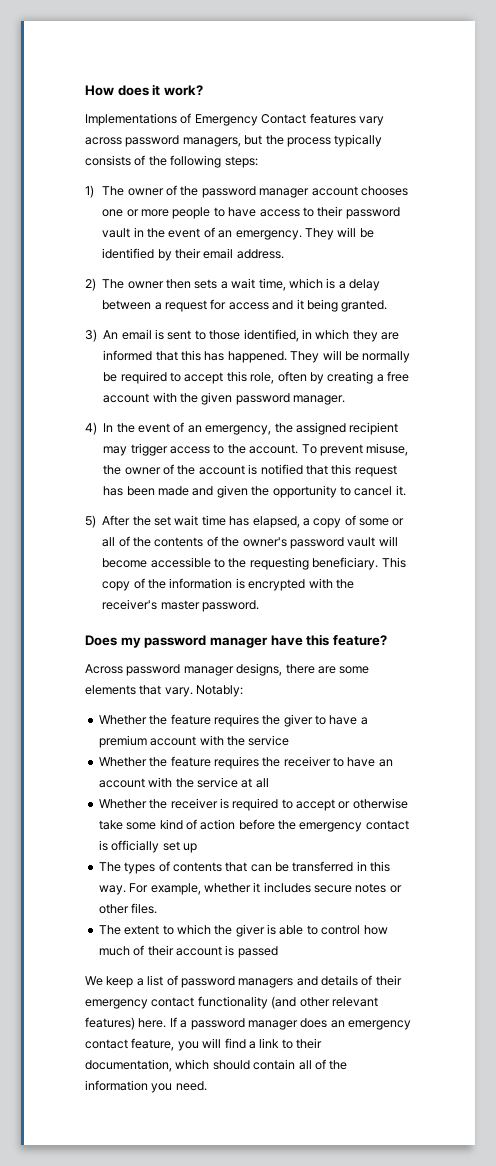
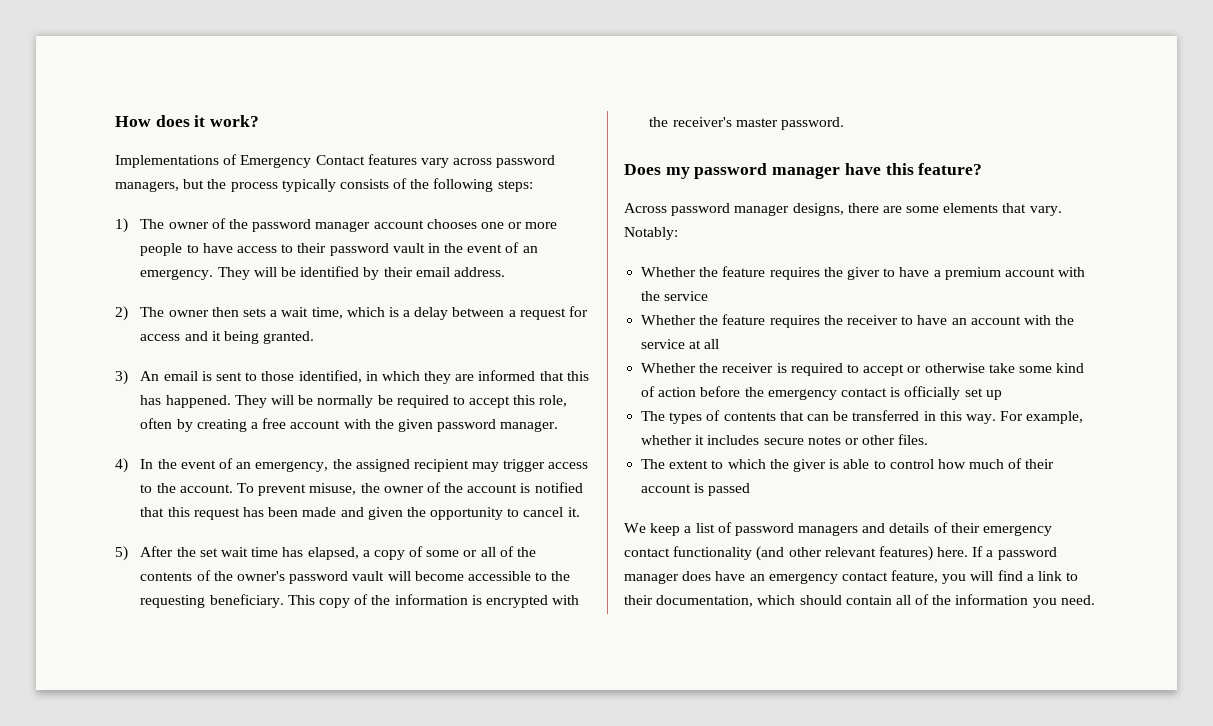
(328, 1023) none -> [715,571,746,581] have

